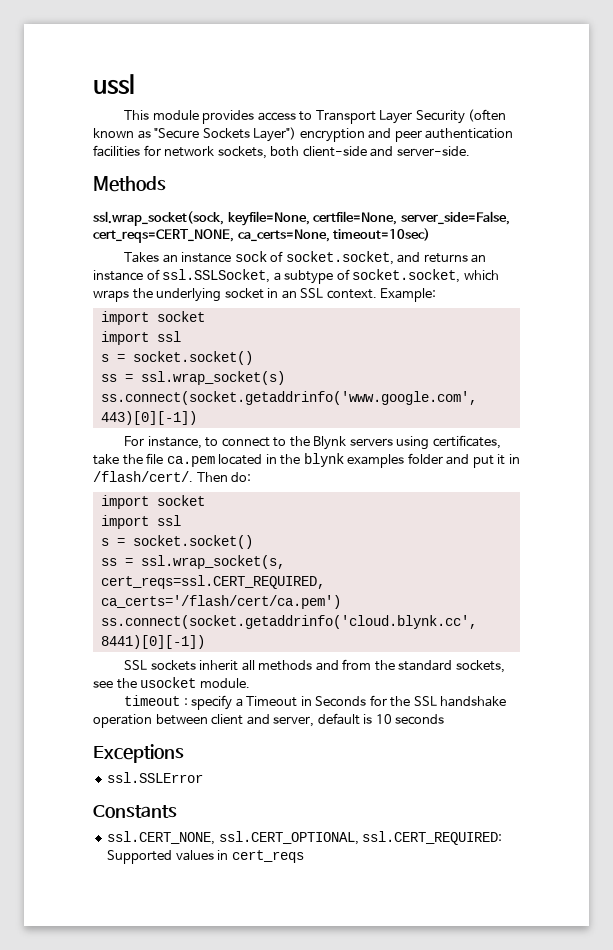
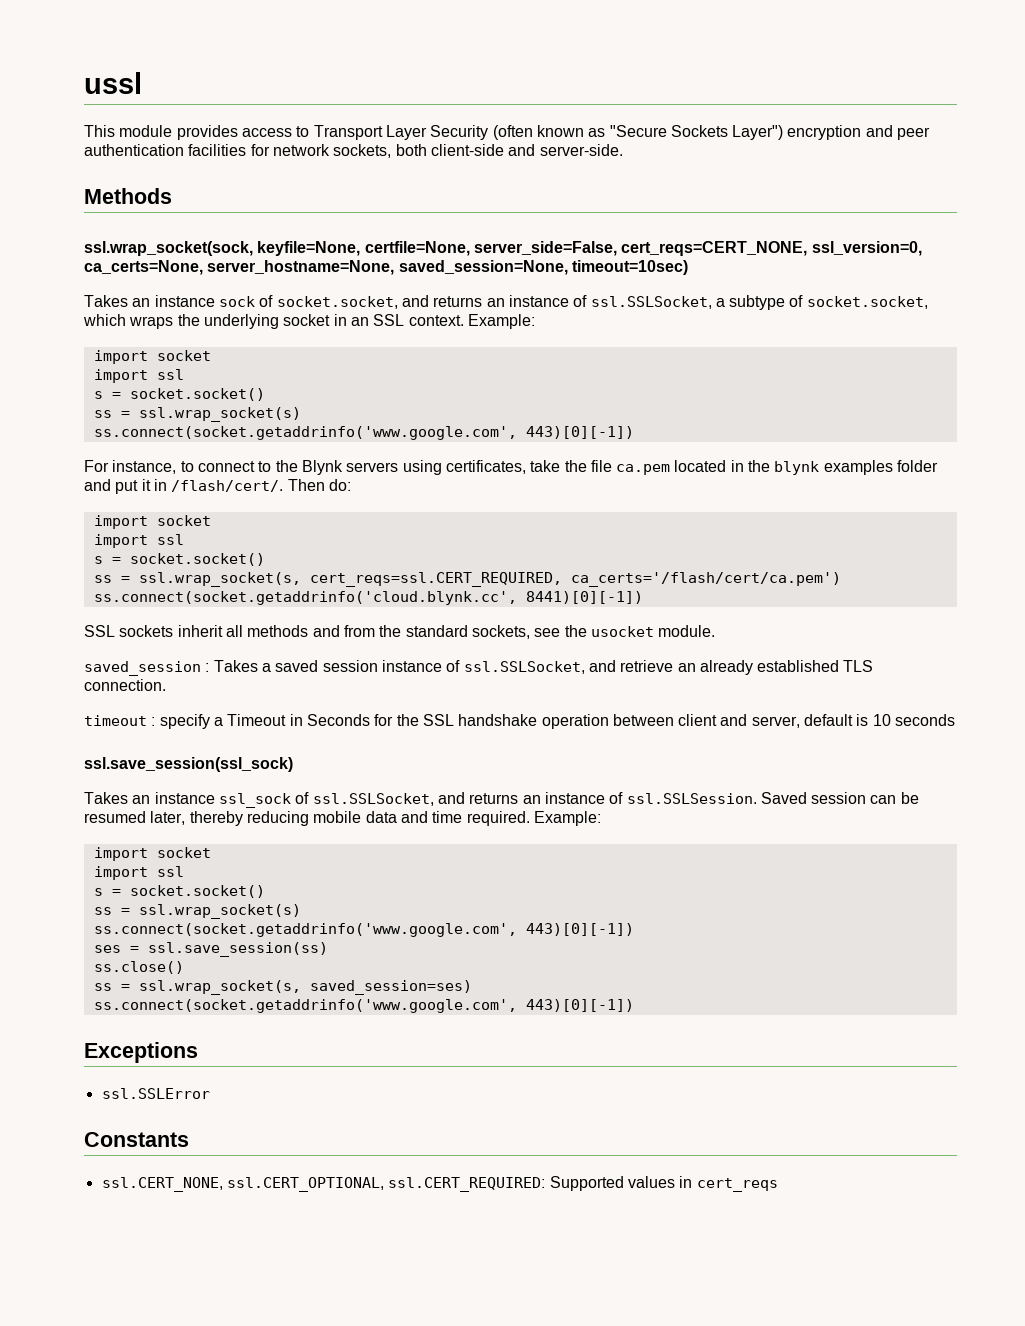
[237,229,330,242] ca_certs=None, -> [811,241,922,256] [84,260,568,275] ssl_version=0, ca_certs=None, server_hostname=None, saved_session=None,
(250, 683) none -> [84,660,874,676] [84,679,166,691] // saved_session : Takes a saved session instance of ssl.SSLSocket, and retrieve an already established TLS connection.
(445, 719) none -> [84,757,293,772] [84,792,919,808] [84,811,601,826] [93,847,211,861] [93,866,184,880] [93,885,265,898] [93,904,301,919] [93,923,634,937] [93,942,328,957] [93,961,184,974] [93,980,472,995] [93,999,634,1013] // ssl.save_session(ssl_sock) // Takes an instance ssl_sock of ssl.SSLSocket, and returns an instance of ssl.SSLSession. Saved session can be resumed later, thereby reducing mobile data and time required. Example: // import socket // import ssl // s = socket.socket() // ss = ssl.wrap_socket(s) // ss.connect(socket.getaddrinfo('www.google.com', 443)[0][-1]) // ses = ssl.save_session(ss) // ss.close() // ss = ssl.wrap_socket(s, saved_session=ses) // ss.connect(socket.getaddrinfo('www.google.com', 443)[0][-1])

